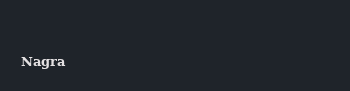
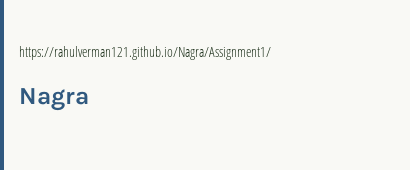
(21, 63) none -> [19,46,271,60] https://rahulverman121.github.io/Nagra/Assignment1/ //

